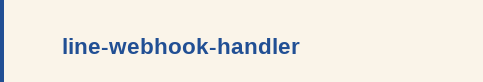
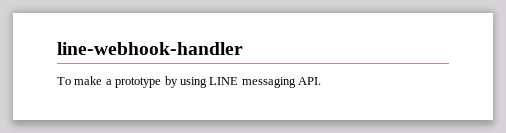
(300, 46) none -> [57,76,321,88] // To make a prototype by using LINE messaging API.

